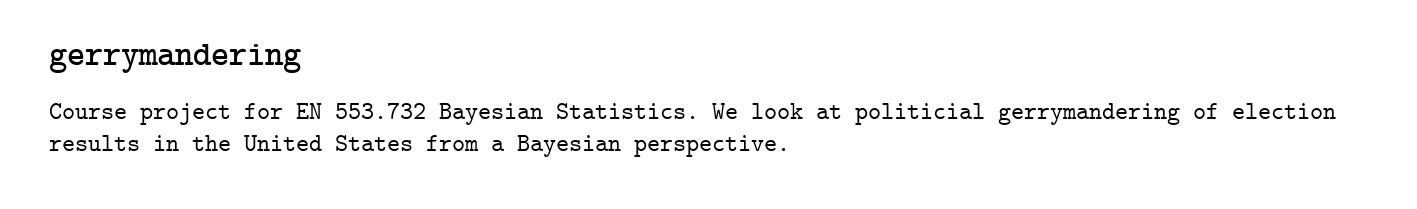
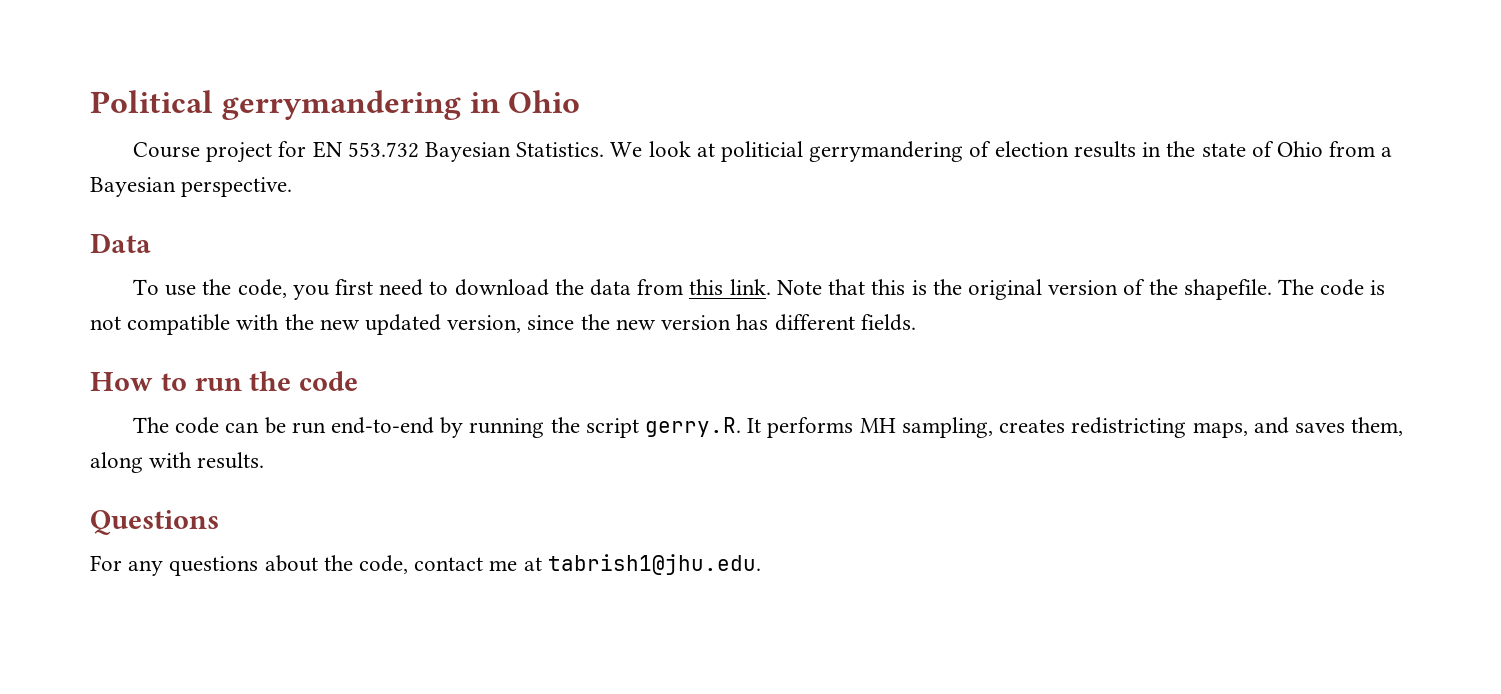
[49,44,301,73] gerrymandering -> [90,90,581,120] Political gerrymandering in Ohio
[244,135,413,151] United States -> [1201,141,1323,157] state of Ohio
(790, 146) none -> [90,233,151,253] [132,279,1386,300] [90,314,916,335] [90,371,359,391] [132,417,1404,438] [90,452,265,473] [90,510,219,535] [90,554,761,576] // Data // To use the code, you first need to download the data from this link. Note that this is the original version of the shapefile. The code is not compatible with the new updated version, since the new version has different fields. // How to run the code // The code can be run end-to-end by running the script gerry.R. It performs MH sampling, creates redistricting maps, and saves them, along with results. // Questions // For any questions about the code, contact me at tabrish1@jhu.edu.

